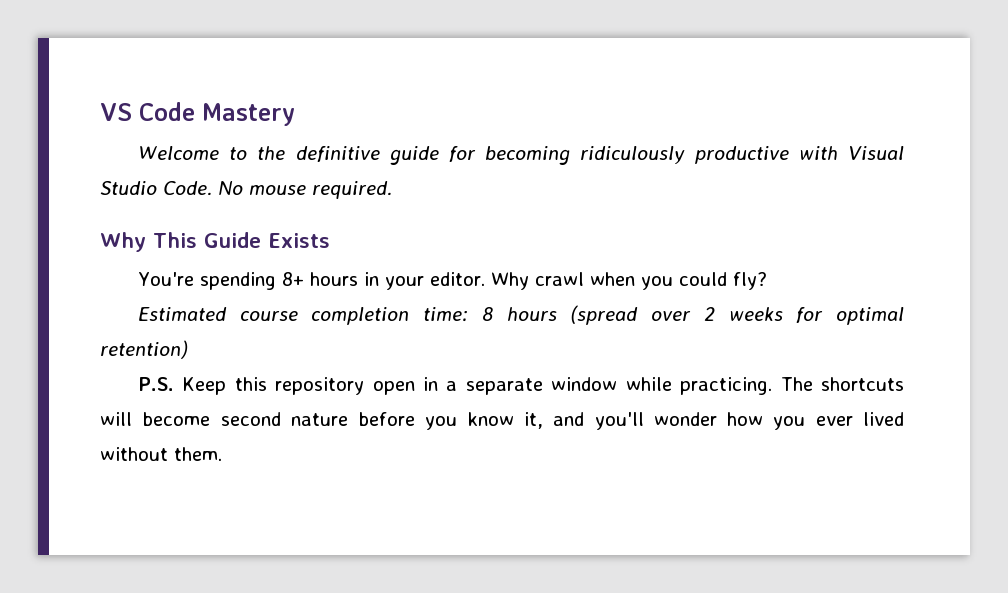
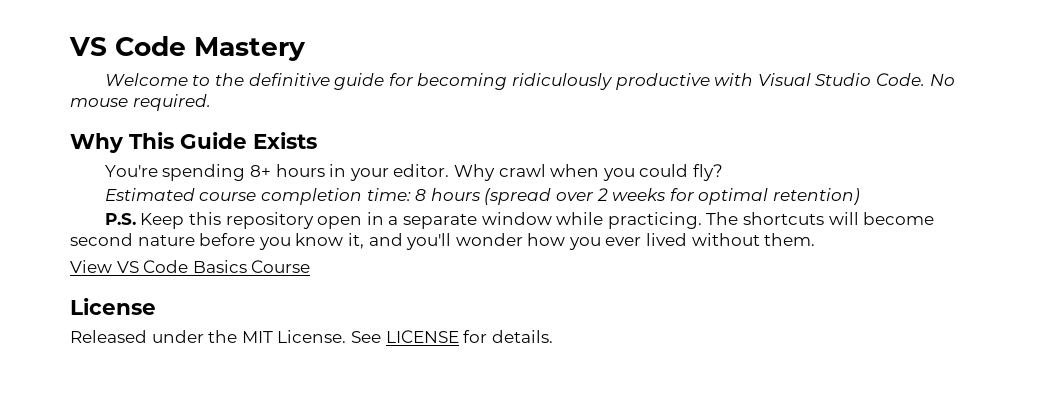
(222, 454) none -> [70,260,311,273] [70,298,156,315] [70,330,553,343] // View VS Code Basics Course // License // Released under the MIT License. See LICENSE for details.

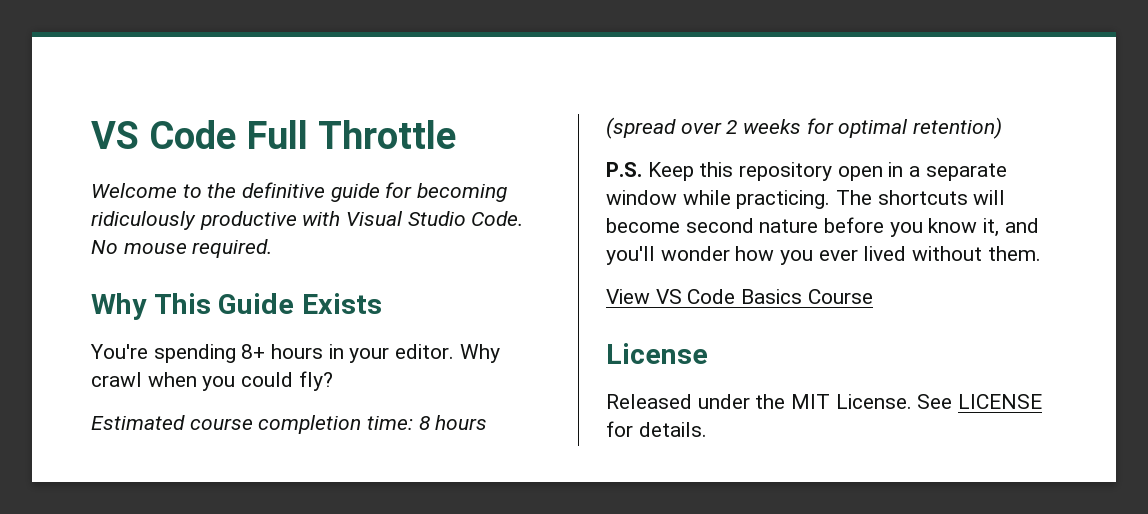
[69,36,306,61] VS Code Mastery -> [91,120,456,149] VS Code Full Throttle

